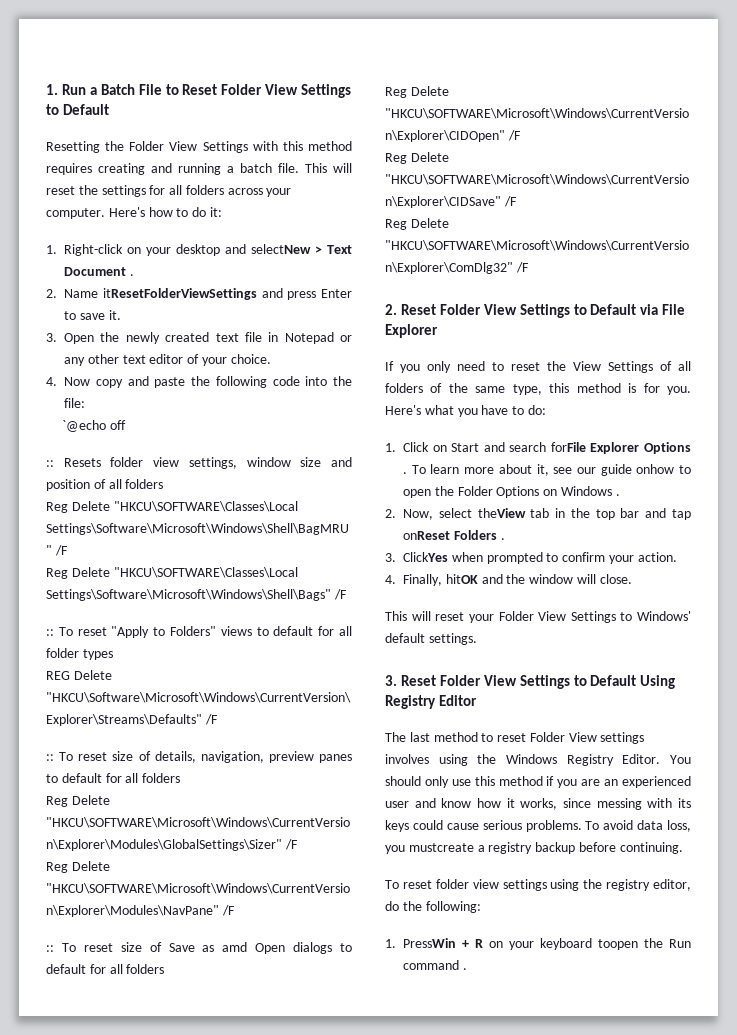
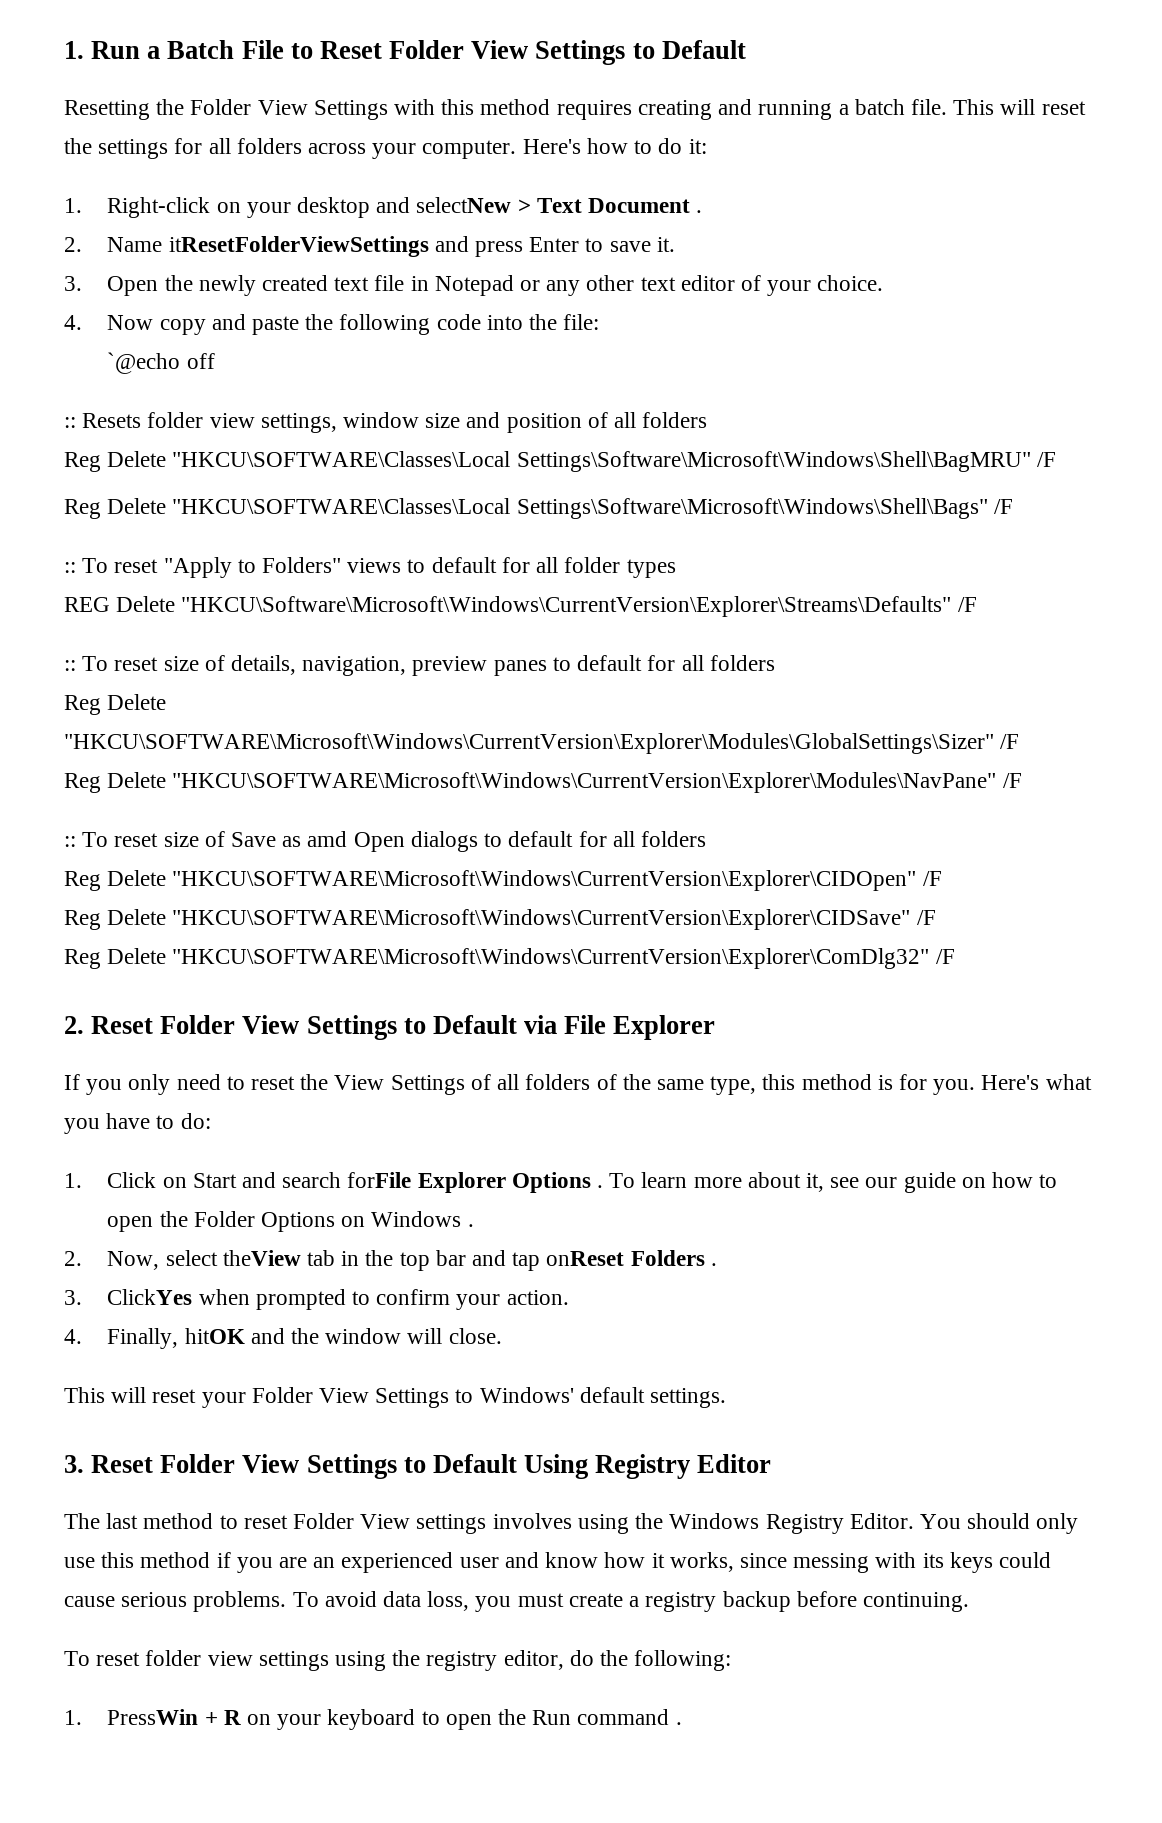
[636,464,675,474] onhow -> [961,1172,1034,1188] on how
[408,843,474,852] mustcreate -> [517,1593,623,1607] must create
[598,939,638,950] toopen -> [421,1711,492,1730] to open

